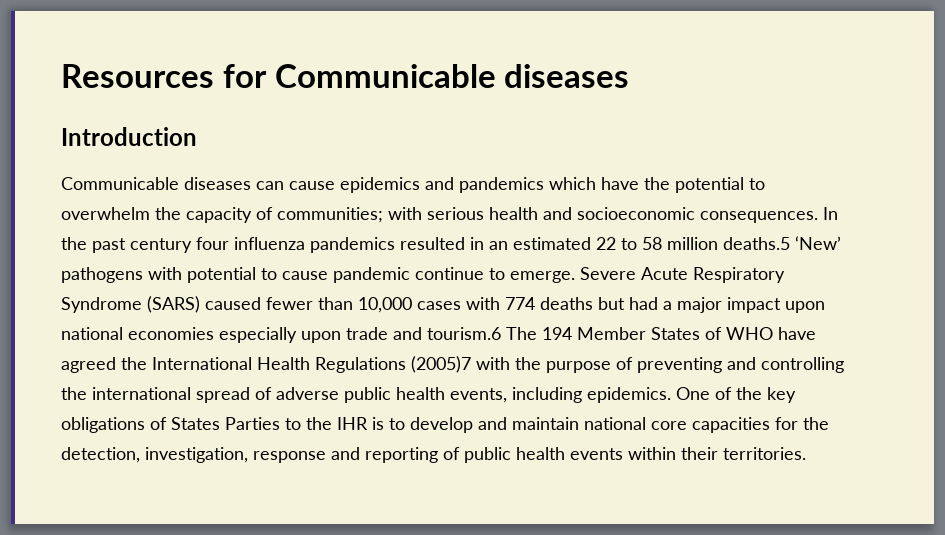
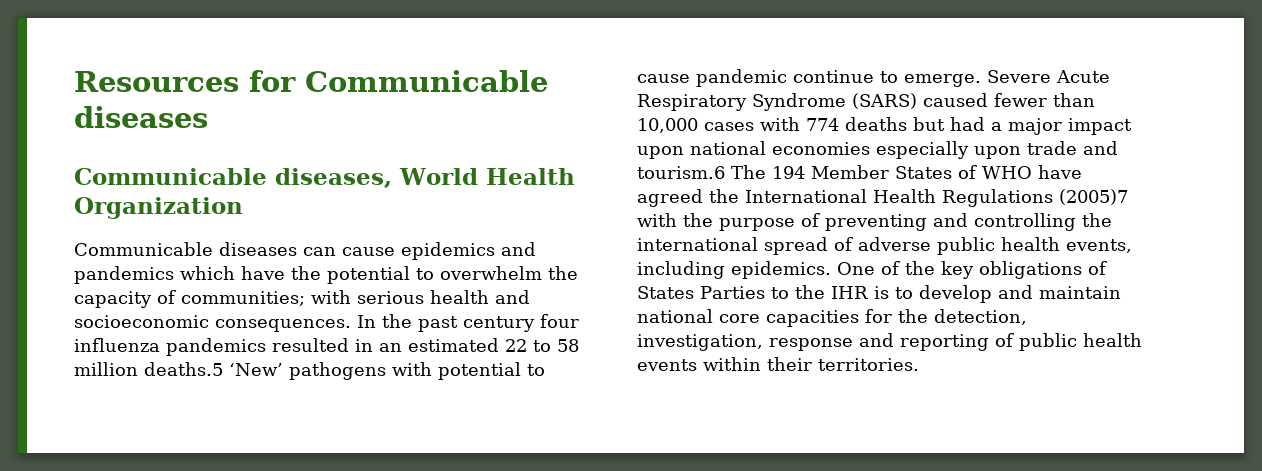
[61,127,197,146] Introduction -> [74,168,575,188] [74,197,243,219] Communicable diseases, World Health Organization

